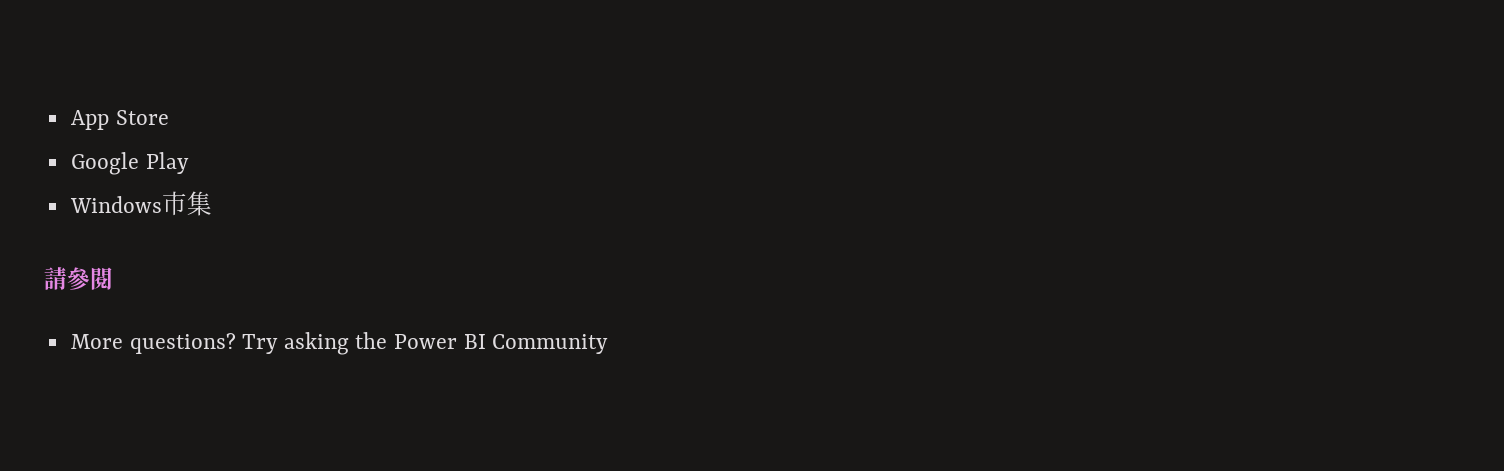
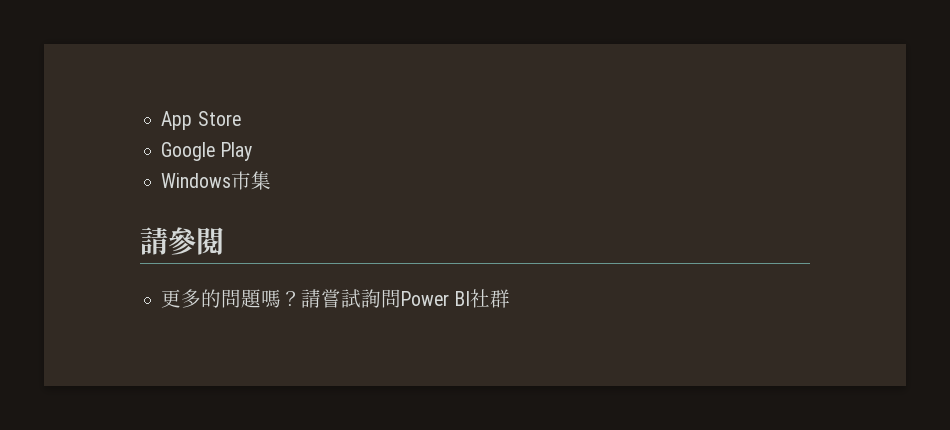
[70,332,388,355] More questions? Try asking the -> [161,289,402,308] 更多的問題嗎？請嘗試詢問
[492,334,609,354] Community -> [469,289,510,308] 社群

